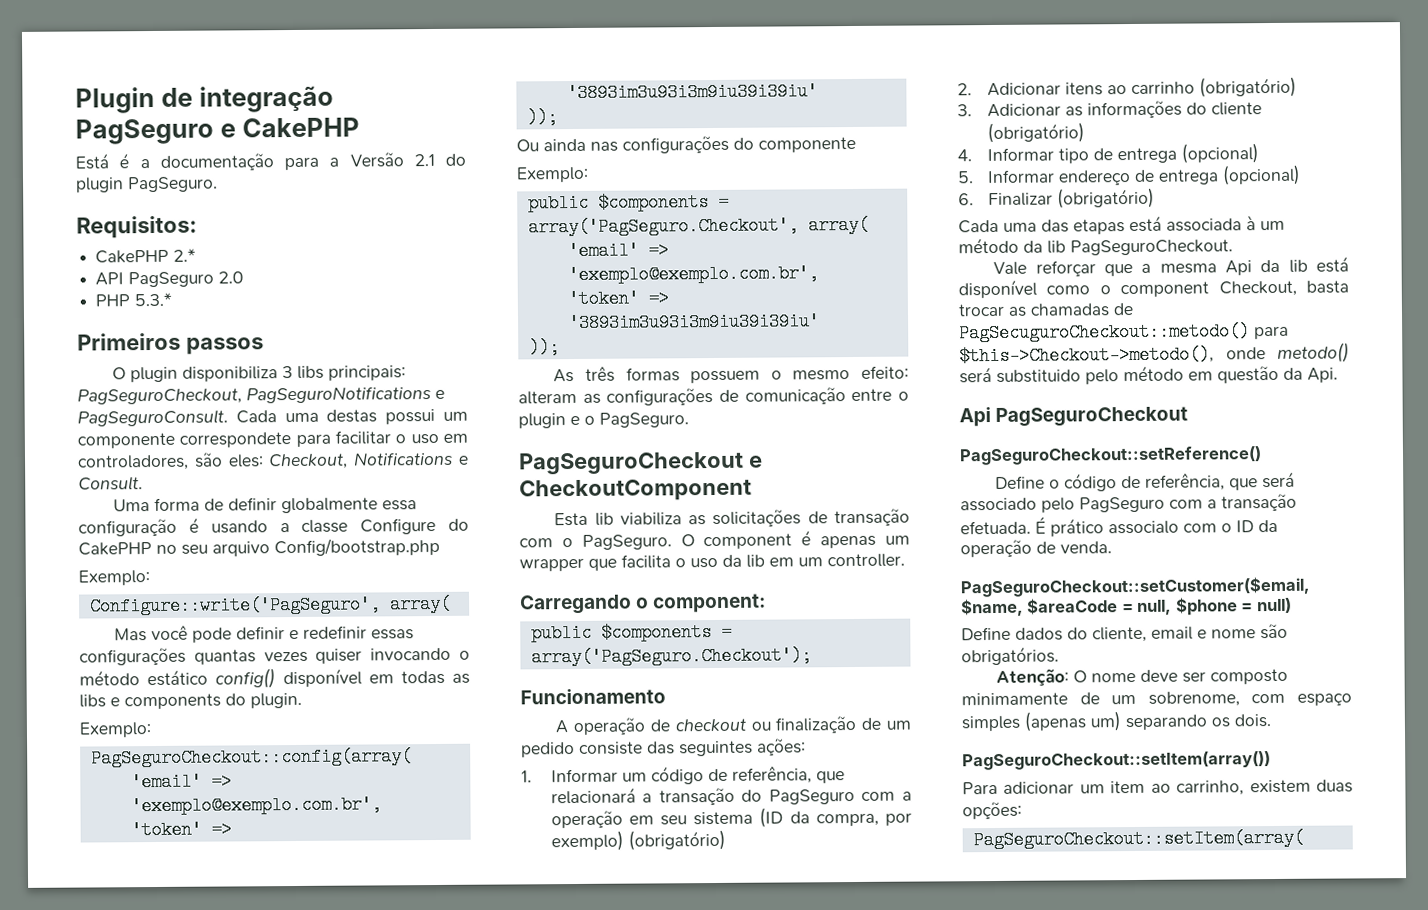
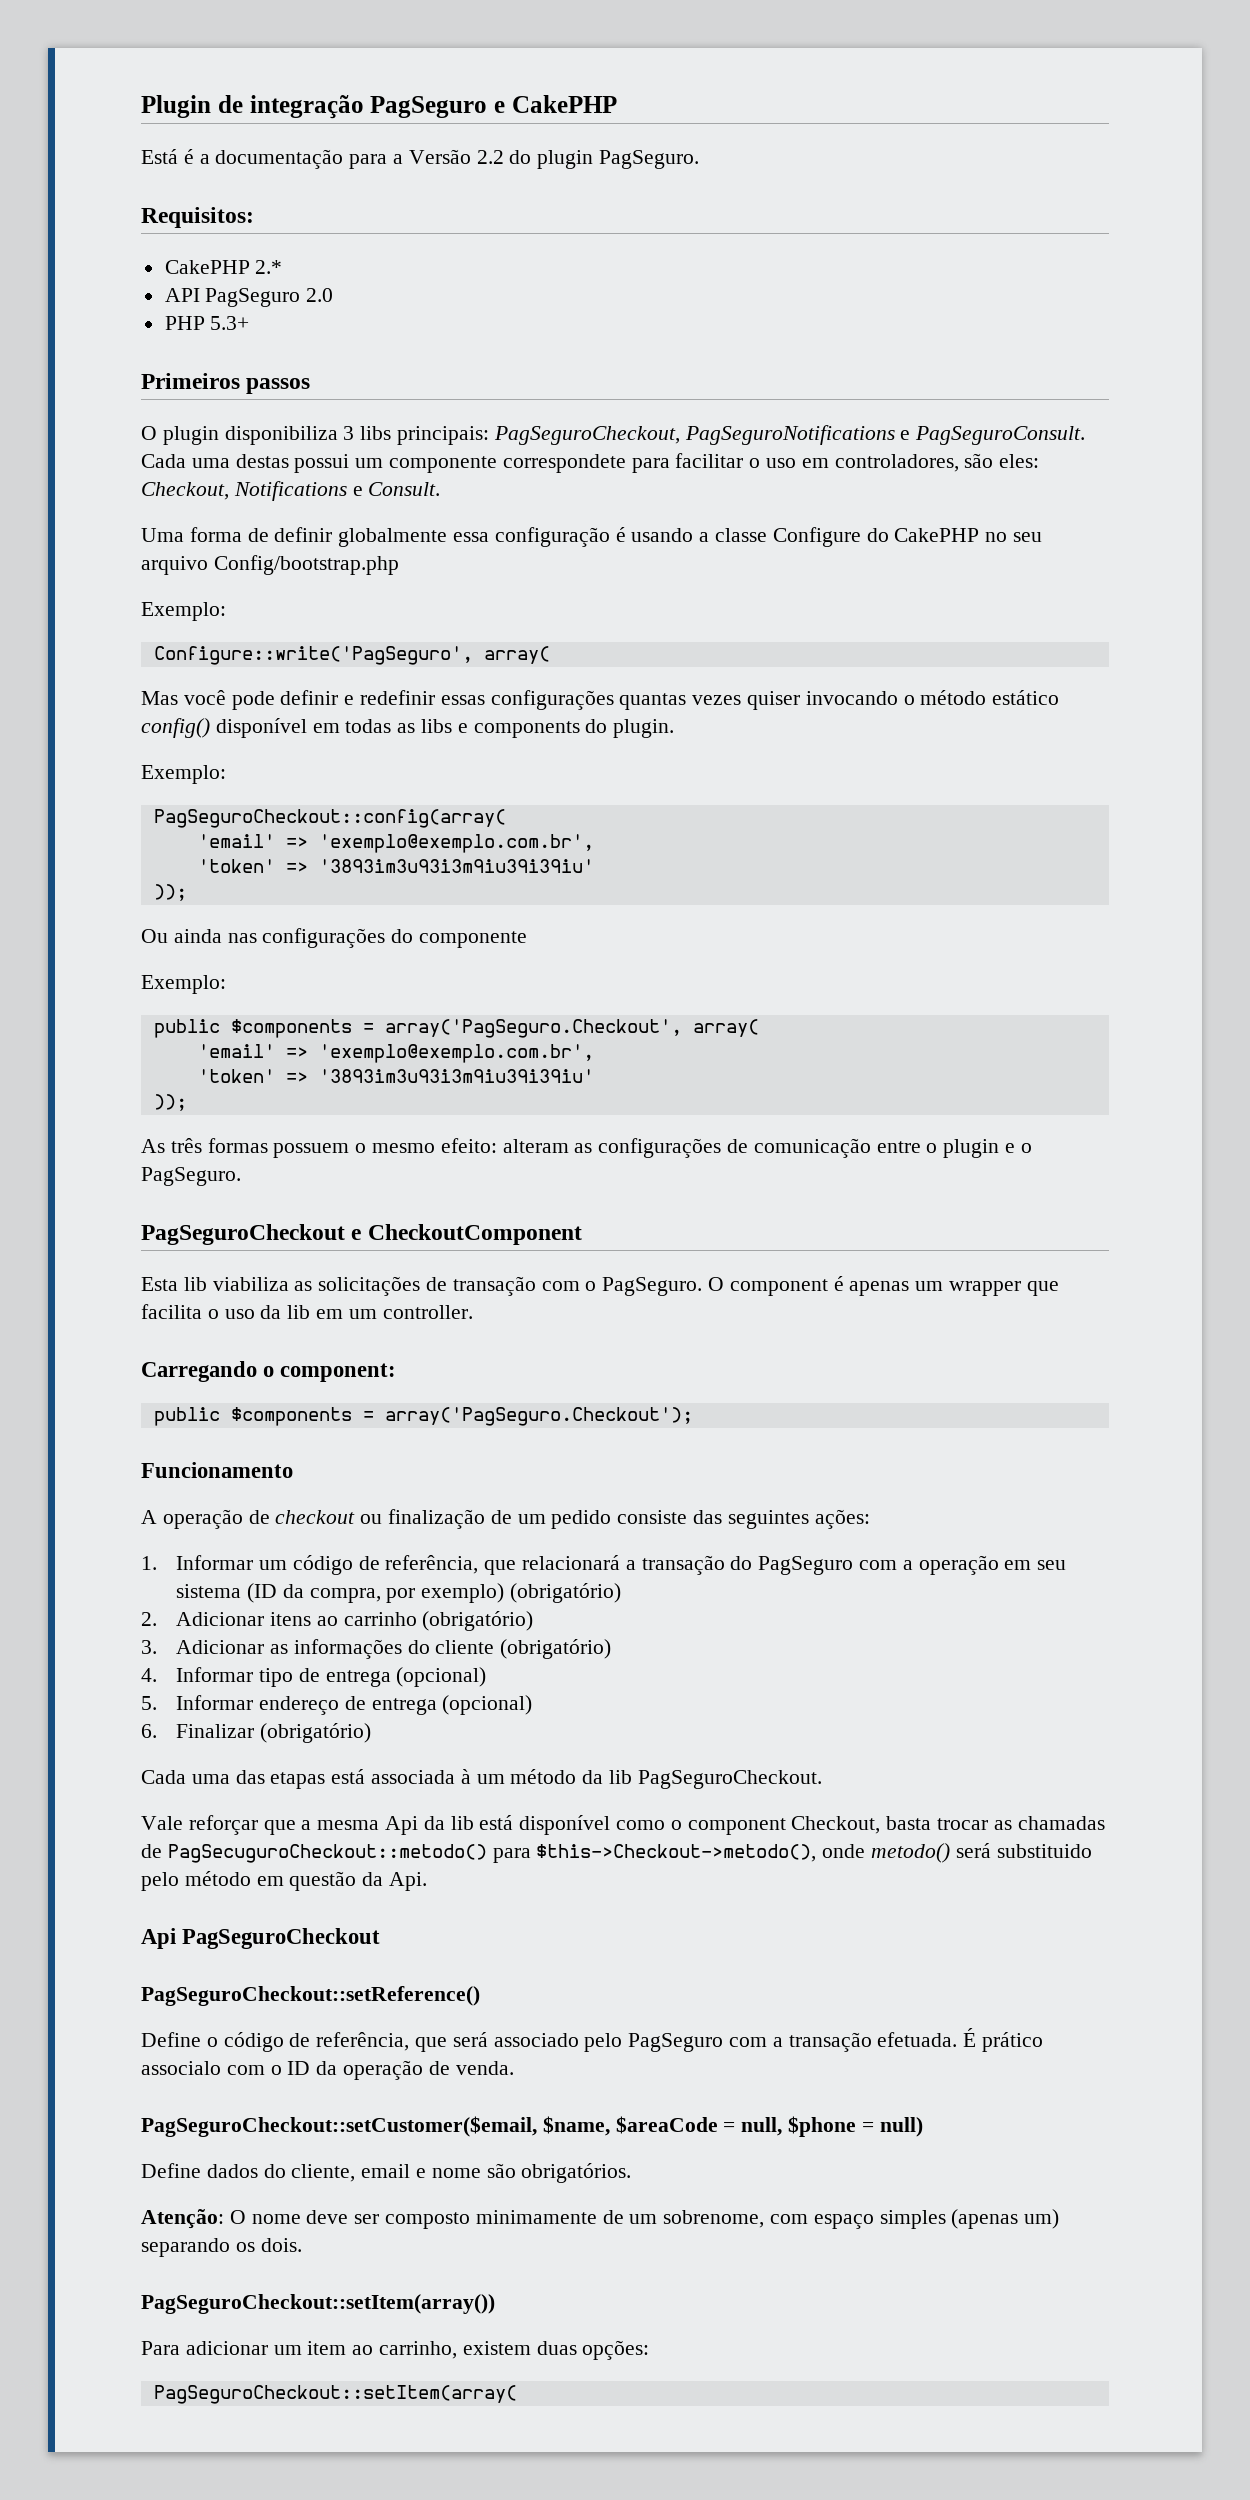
[413,153,435,167] 2.1 -> [476,150,504,164] 2.2
[134,292,173,307] 5.3.* -> [210,316,250,330] 5.3+

